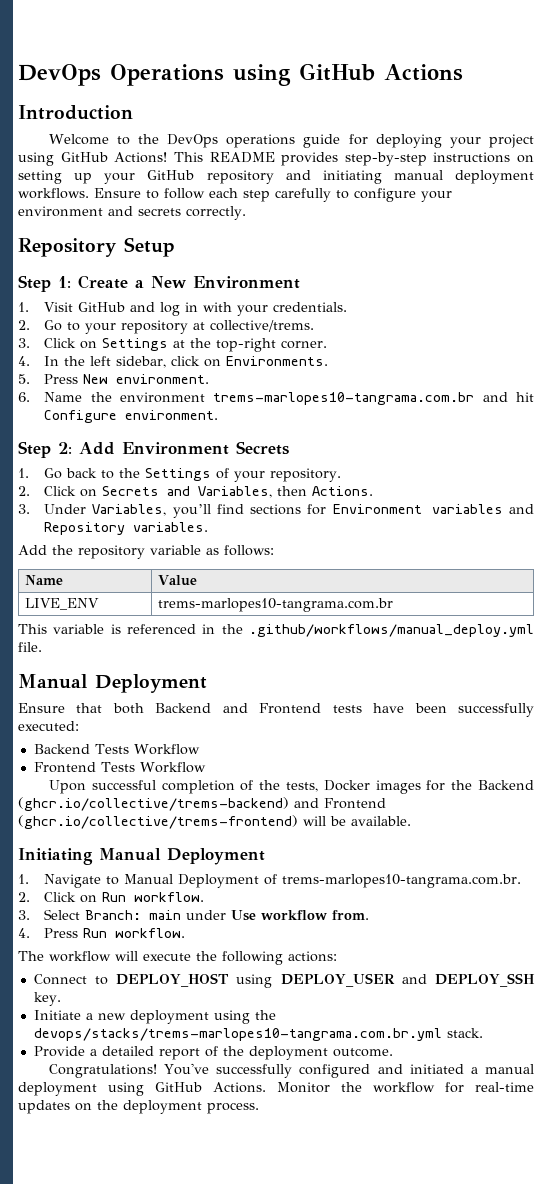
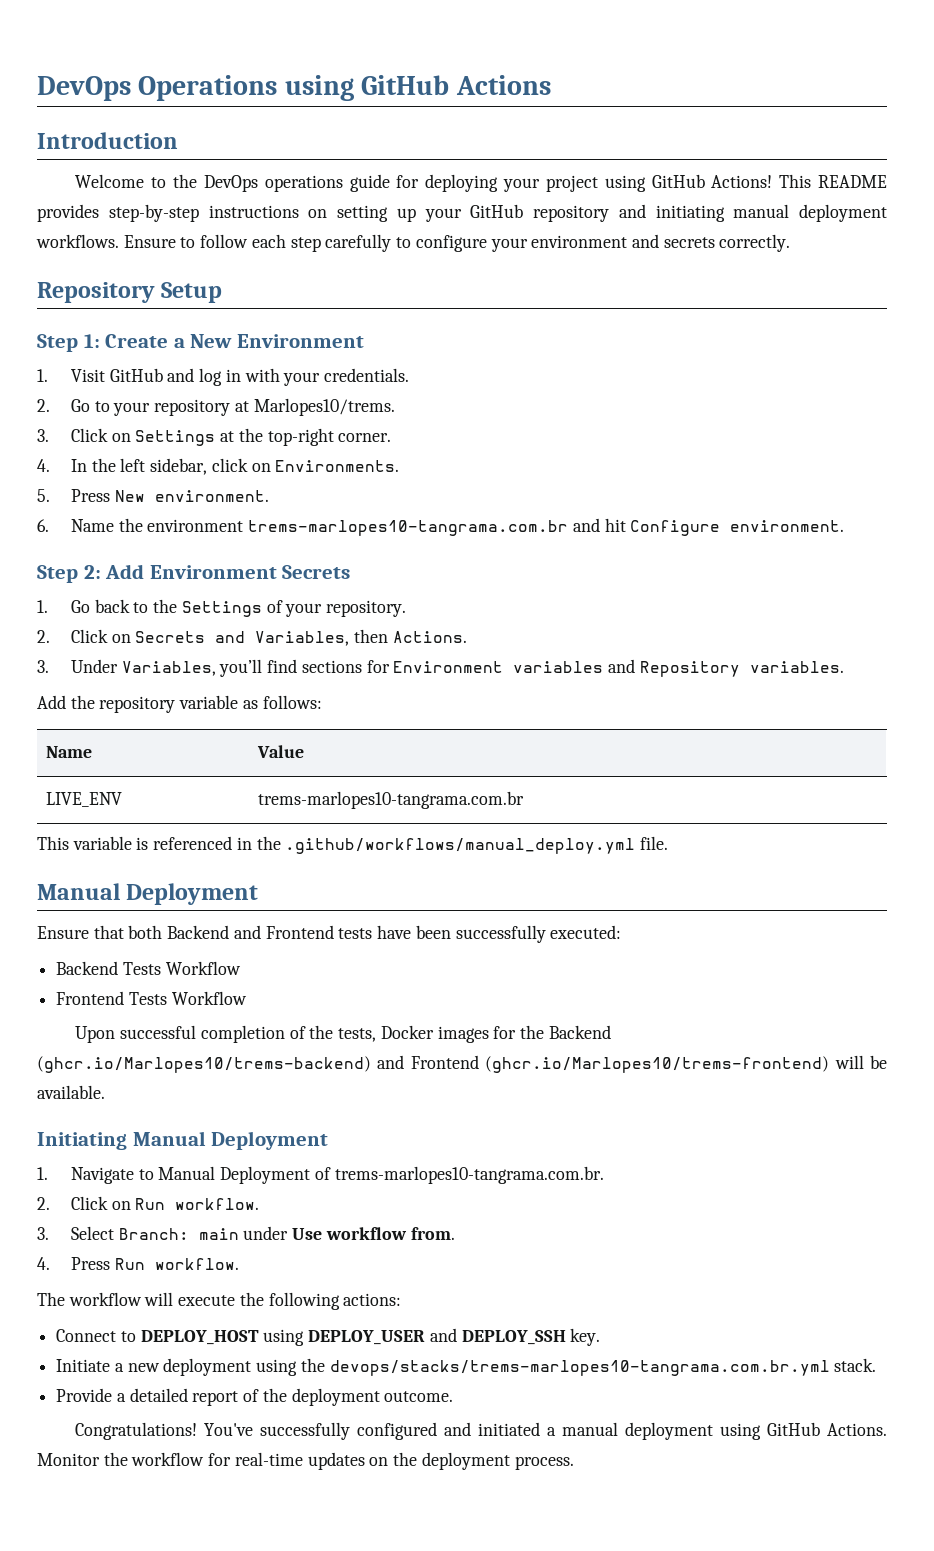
[210,320,315,332] collective/trems. -> [253,398,395,416] Marlopes10/trems.
[18,797,386,811] [18,815,298,829] (ghcr.io/collective/trems-backend) and Frontend (ghcr.io/collective/trems-frontend) -> [37,1055,830,1073] (ghcr.io/Marlopes10/trems-backend) and Frontend (ghcr.io/Marlopes10/trems-frontend)

